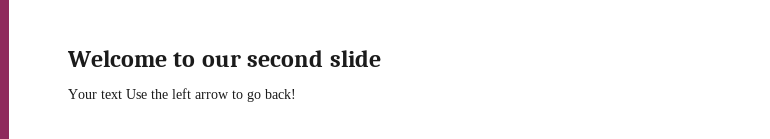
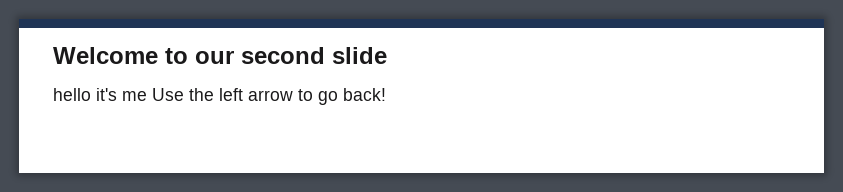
[68,89,122,99] Your text -> [53,88,147,101] hello it's me

